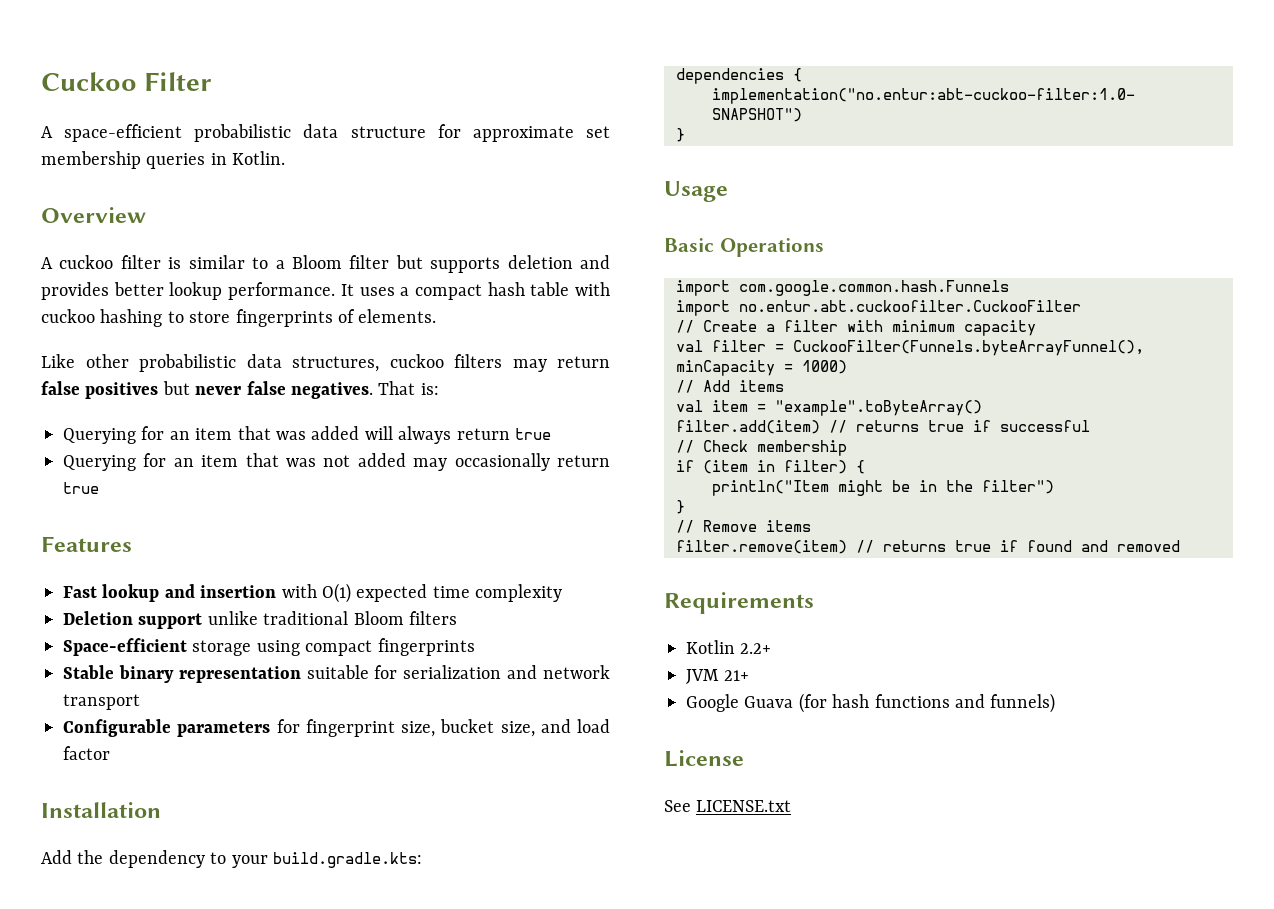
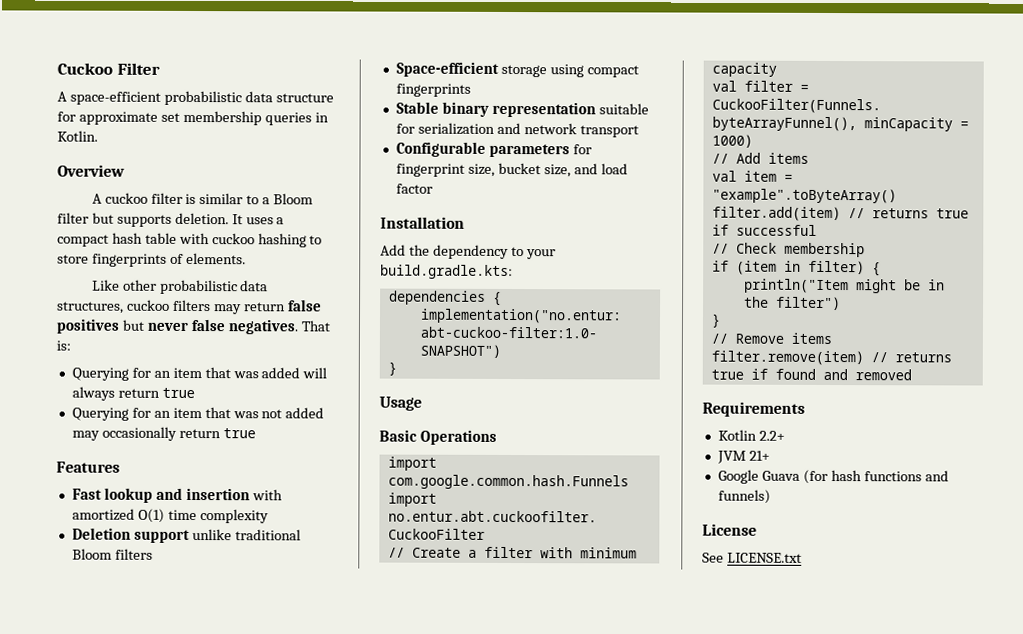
[507,255,611,269] [41,282,336,300] deletion and provides better lookup performance. -> [174,212,229,225] deletion.
[322,583,428,603] O(1) expected -> [71,508,165,523] amortized O(1)

